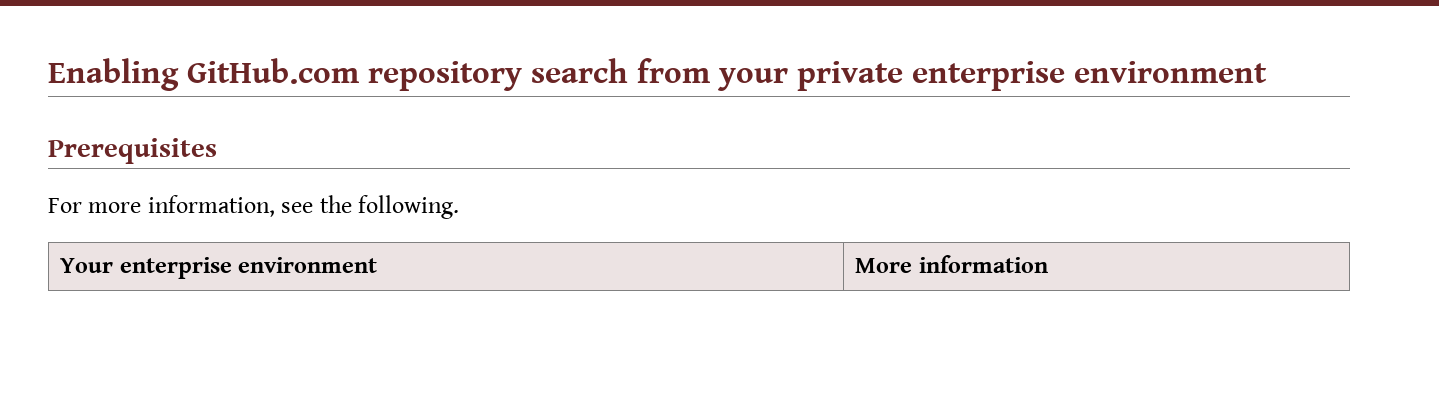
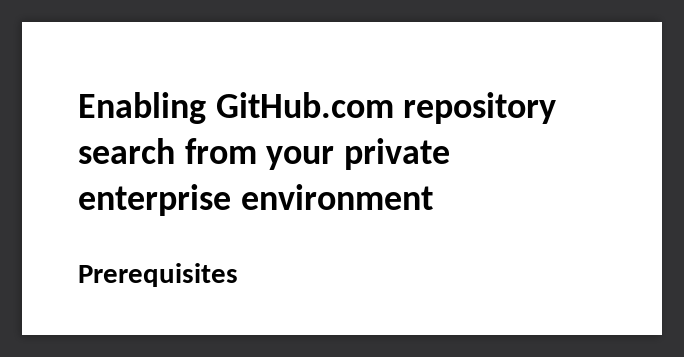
[48,195,460,219] [60,257,378,279] [855,255,1048,273] // For more information, see the following. // Your enterprise environment | More information -> (238, 275) none

